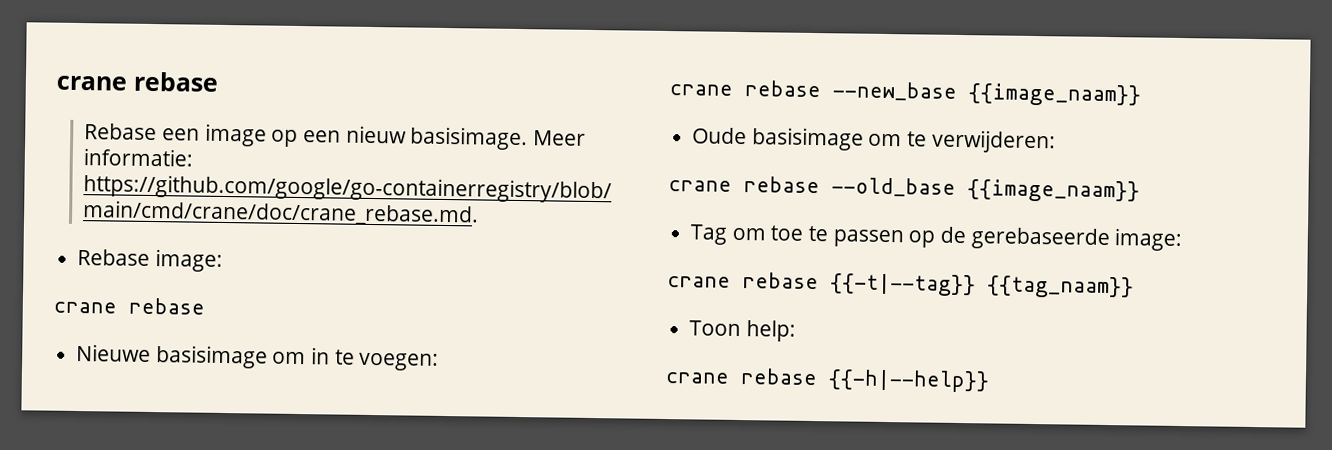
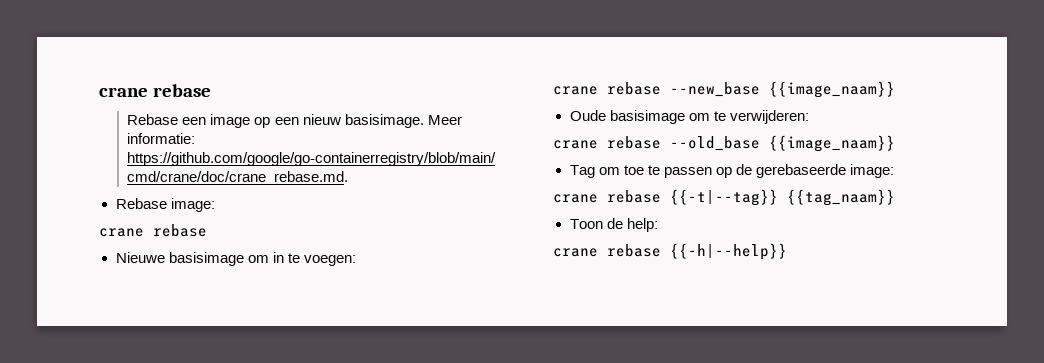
(742, 328) none -> [606,218,623,229] de

